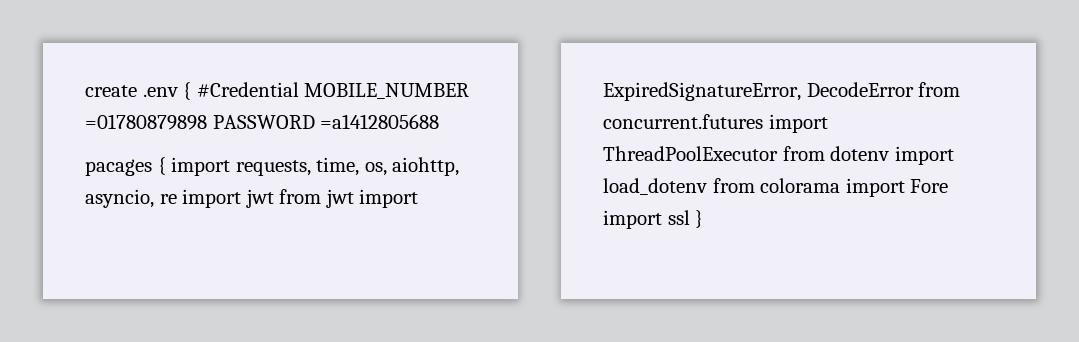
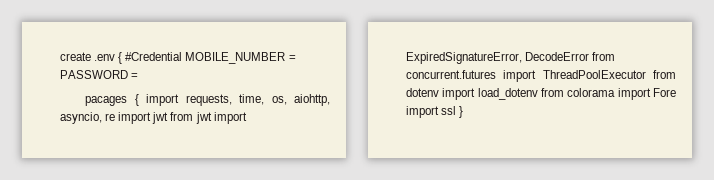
[85,114,440,130] =01780879898 PASSWORD =a1412805688 -> [288,55,296,61] [60,70,139,79] = PASSWORD =

